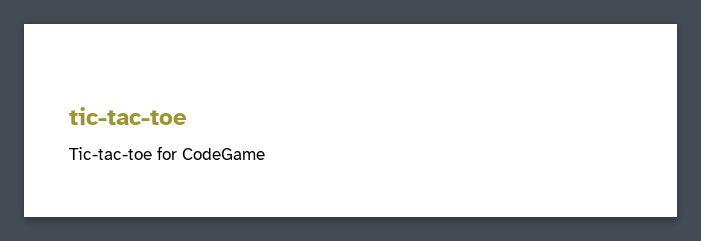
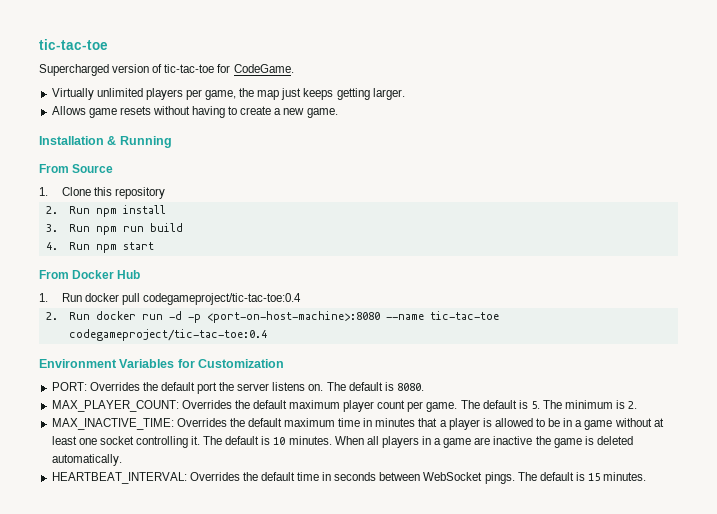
[69,146,265,160] Tic-tac-toe for CodeGame -> [39,64,294,76] [51,88,405,100] [51,106,338,118] [39,136,172,148] [39,164,114,173] [39,187,166,199] [45,205,166,217] [45,223,183,235] [45,242,154,253] [39,270,141,279] [39,293,302,305] [45,311,499,323] [68,329,267,341] [39,359,285,368] [51,382,424,394] [51,400,638,412] [51,418,664,430] [51,436,633,448] [51,454,122,466] [51,472,647,484] Supercharged version of tic-tac-toe for CodeGame. // Virtually unlimited players per game, the map just keeps getting larger. // Allows game resets without having to create a new game. // Installation & Running // From Source // 1. Clone this repository // 2. Run npm install // 3. Run npm run build // 4. Run npm start // From Docker Hub // 1. Run docker pull codegameproject/tic-tac-toe:0.4 // 2. Run docker run -d -p <port-on-host-machine>:8080 --name tic-tac-toe codegameproject/tic-tac-toe:0.4 // Environment Variables for Customization // PORT: Overrides the default port the server listens on. The default is 8080. // MAX_PLAYER_COUNT: Overrides the default maximum player count per game. The default is 5. The minimum is 2. // MAX_INACTIVE_TIME: Overrides the default maximum time in minutes that a player is allowed to be in a game without at least one socket controlling it. The default is 10 minutes. When all players in a game are inactive the game is deleted automatically. // HEARTBEAT_INTERVAL: Overrides the default time in seconds between WebSocket pings. The default is 15 minutes.

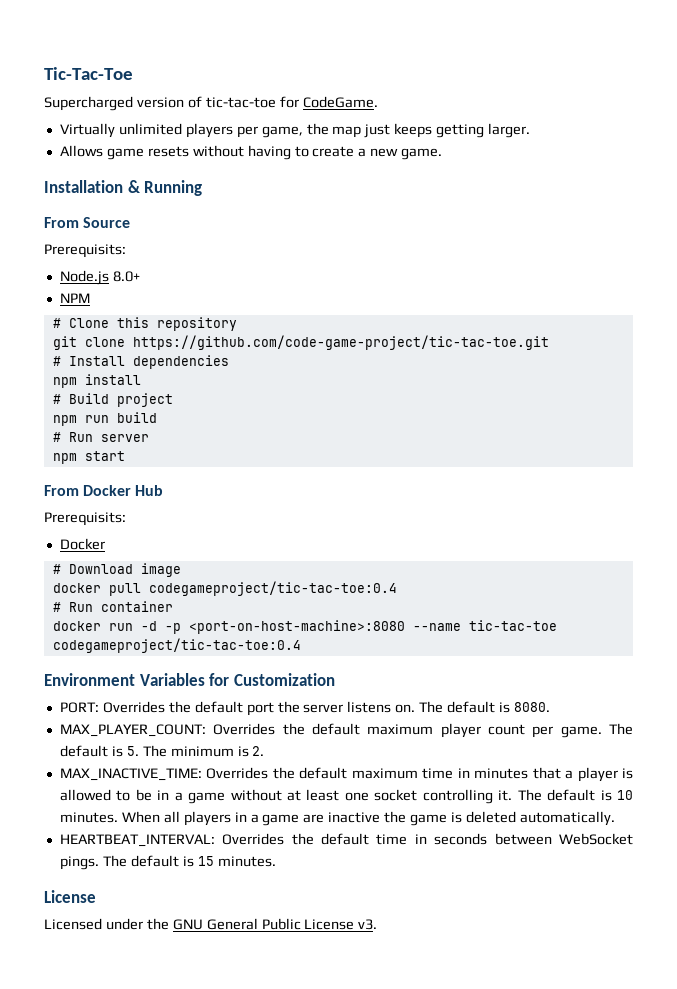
[39,39,108,50] tic-tac-toe -> [44,67,133,80] Tic-Tac-Toe
[39,187,166,199] [45,206,90,214] 1. Clone this repository // 2. Run -> [44,244,126,258] [59,270,140,285] [59,293,90,303] [52,317,237,331] [52,335,549,350] [52,355,229,369] Prerequisits: // Node.js 8.0+ // NPM // # Clone this repository // git clone https://github.com/code-game-project/tic-tac-toe.git // # Install dependencies //
[45,224,90,232] 3. Run -> [52,393,173,407] # Build project //
[45,242,90,250] 4. Run -> [52,432,149,442] # Run server //
[39,293,82,302] 1. Run -> [44,512,126,526] [59,538,105,550] [52,563,181,577] Prerequisits: // Docker // # Download image //
[45,312,90,320] 2. Run -> [52,601,173,612] # Run container //
(647, 476) none -> [44,890,96,903] [44,918,378,930] // License // Licensed under the GNU General Public License v3.

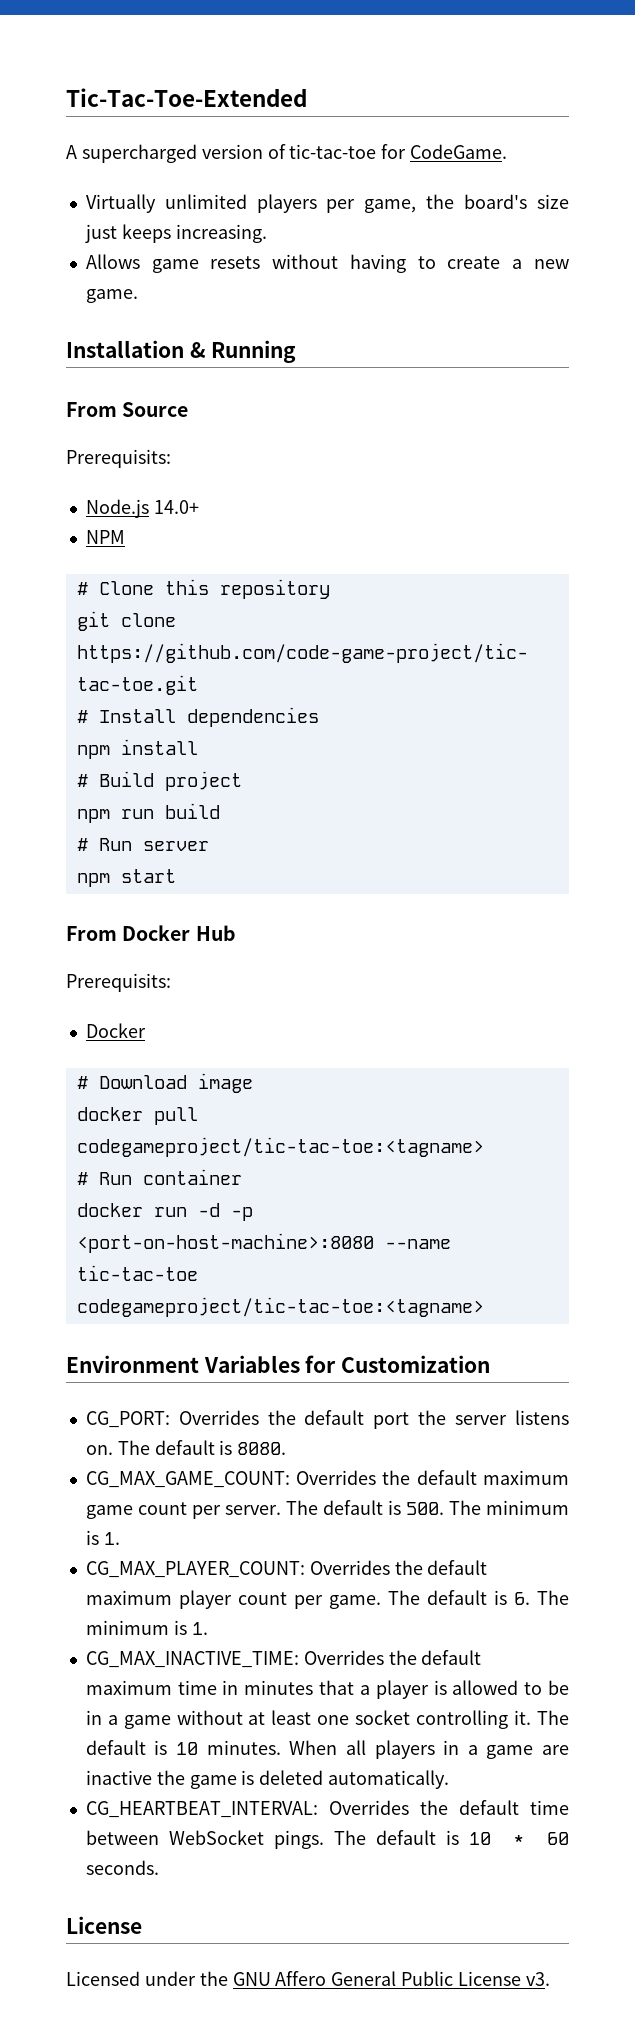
[44,67,133,80] [44,96,133,111] Tic-Tac-Toe // Supercharged -> [66,88,307,107] [66,144,197,163] Tic-Tac-Toe-Extended // A supercharged
[332,123,531,138] map just keeps getting larger. -> [464,194,569,209] [84,224,267,243] board's size just keeps increasing.
[112,271,140,282] 8.0+ -> [153,500,199,514] 14.0+
[148,581,397,596] codegameproject/tic-tac-toe:0.4 -> [76,1137,484,1157] codegameproject/tic-tac-toe:<tagname>
[52,638,301,653] codegameproject/tic-tac-toe:0.4 -> [76,1297,484,1317] codegameproject/tic-tac-toe:<tagname>
[59,702,99,713] PORT: -> [85,1411,170,1428] CG_PORT:
[59,724,206,737] MAX_PLAYER_COUNT: -> [85,1470,569,1488] [85,1500,569,1519] [85,1530,120,1545] [85,1561,305,1578] CG_MAX_GAME_COUNT: Overrides the default maximum game count per server. The default is 500. The minimum is 1. // CG_MAX_PLAYER_COUNT:
[126,745,265,757] [59,768,202,781] 5. The minimum is 2. // MAX_INACTIVE_TIME: -> [513,1590,569,1605] [85,1620,208,1635] [85,1651,299,1668] 6. The minimum is 1. // CG_MAX_INACTIVE_TIME:
[59,834,215,847] HEARTBEAT_INTERVAL: -> [85,1801,318,1818] CG_HEARTBEAT_INTERVAL:
[414,833,488,845] in seconds -> (569, 1807) none
[197,856,276,867] 15 minutes. -> [468,1832,569,1845] [85,1860,159,1875] 10 * 60 seconds.
(203, 924) none -> [275,1971,327,1986] Affero

